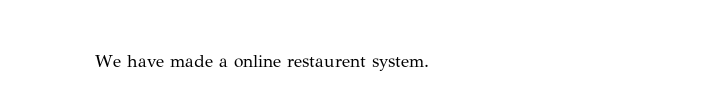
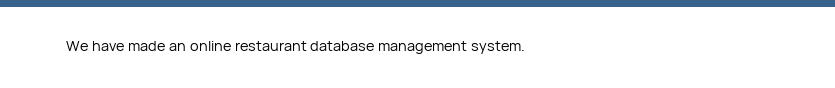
[218,55,366,68] a online restaurent -> [168,41,468,54] an online restaurant database management

